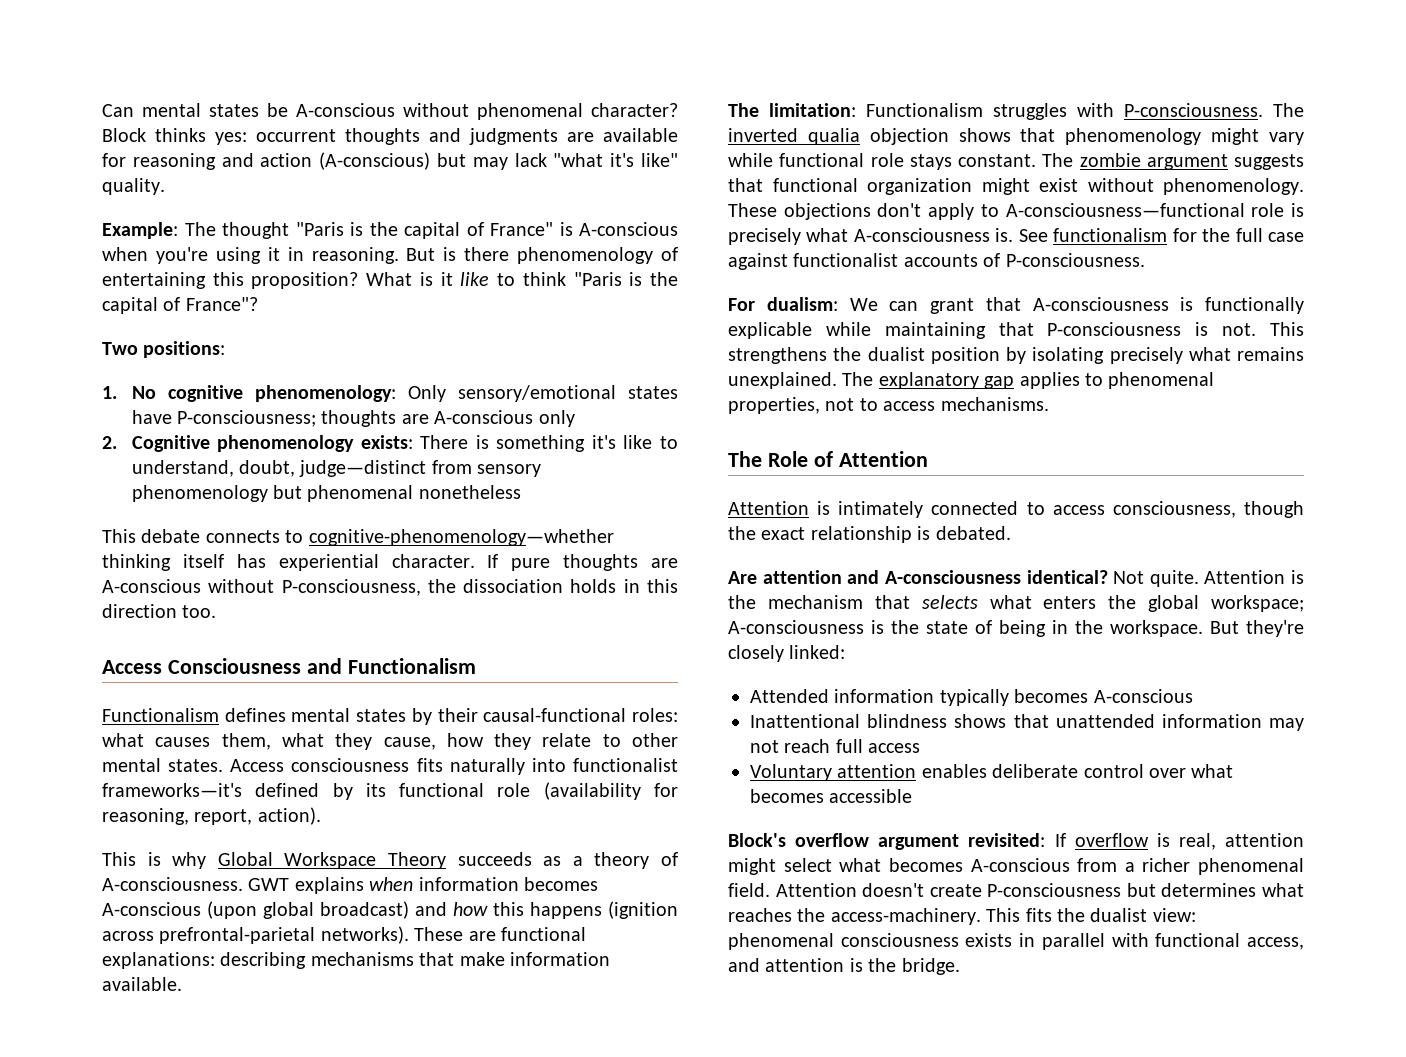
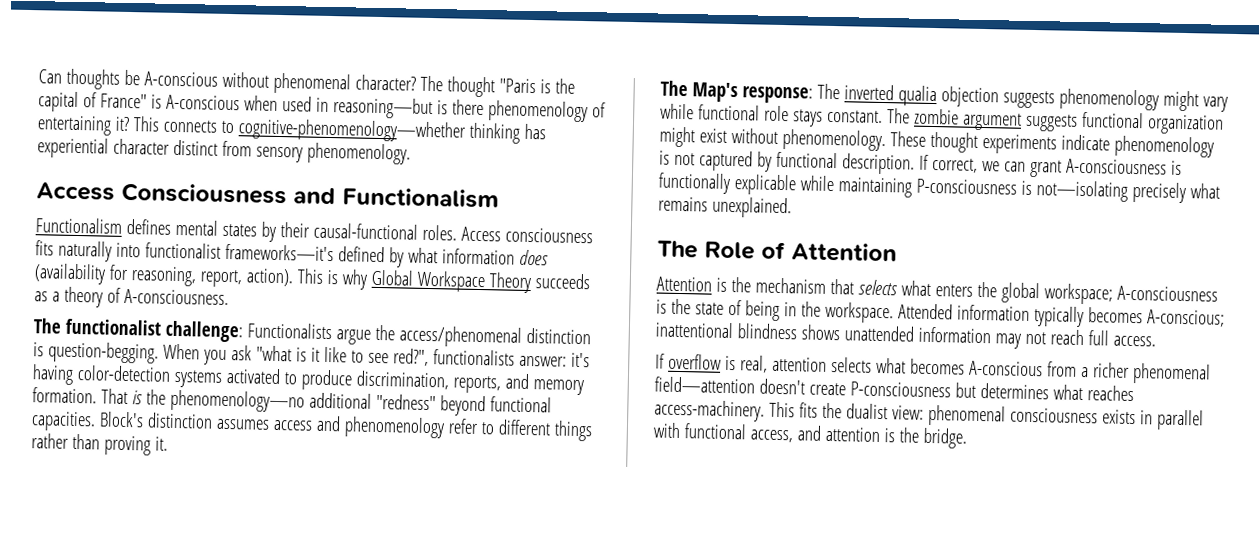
[142,103,259,117] mental states -> [65,68,120,90] thoughts
[102,128,678,145] [102,152,678,170] [102,178,165,195] [102,222,178,239] Block thinks yes: occurrent thoughts and judgments are available for reasoning and action (A-conscious) but may lack "what it's like" quality. // Example: -> (416, 82) none
[155,247,436,264] you're using it in reasoning. But -> [281,96,433,120] used in reasoning—but
[212,272,679,289] [102,297,258,314] [102,341,226,358] [102,385,678,402] [131,410,575,427] [102,435,678,452] [131,460,542,477] [131,485,521,502] [102,529,201,543] this proposition? What is it like to think "Paris is the capital of France"? // Two positions: // 1. No cognitive phenomenology: Only sensory/emotional states have P-consciousness; thoughts are A-conscious only // 2. Cognitive phenomenology exists: There is something it's like to understand, doubt, judge—distinct from sensory phenomenology but phenomenal nonetheless // This debate -> [114,116,160,132] it? This
[182,554,224,568] itself -> (520, 133) none
[391,554,678,571] [102,579,678,596] [102,604,217,618] character. If pure thoughts are A-conscious without P-consciousness, the dissociation holds in this direction too. -> [112,138,411,165] character distinct from sensory phenomenology.
[632,708,678,722] [102,733,678,750] [102,758,224,772] roles: what causes them, what they cause, how they relate to other mental states. -> [421,224,457,241] roles.
[365,783,531,797] its functional role -> [407,247,549,266] what information does
(321, 816) // -> (294, 277) none
[248,877,598,894] [102,901,678,919] [102,926,586,944] [102,952,610,969] [102,977,182,991] [728,103,1263,120] GWT explains when information becomes A-conscious (upon global broadcast) and how this happens (ignition across prefrontal-parietal networks). These are functional explanations: describing mechanisms that make information available. // The limitation: Functionalism struggles with P-consciousness. -> [33,318,591,348] [33,341,590,368] [32,364,584,396] [32,387,552,417] [31,411,593,442] [31,433,168,456] [660,80,813,104] // The functionalist challenge: Functionalists argue the access/phenomenal distinction is question-begging. When you ask "what is it like to see red?", functionalists answer: it's having color-detection systems activated to produce discrimination, reports, and memory formation. That is the phenomenology—no additional "redness" beyond functional capacities. Block's distinction assumes access and phenomenology refer to different things rather than proving it. // The Map's response:
[958,128,1056,142] shows that -> [1002,90,1055,109] suggests
[728,178,763,192] that -> (1078, 122) none
[783,203,1304,220] [728,228,1304,245] [728,253,1145,270] [728,297,878,311] objections don't apply to A-consciousness—functional role is precisely what A-consciousness is. See functionalism for the full case against functionalist accounts of P-consciousness. // For dualism: We -> [929,131,1214,158] [659,150,1000,175] thought experiments indicate phenomenology is not captured by functional description. If correct, we
[985,297,1021,311] that -> (1062, 168) none
[998,322,1034,336] that -> (912, 187) none
[1222,322,1305,336] [728,347,1304,364] [728,372,1215,389] [728,397,1049,414] not. This strengthens the dualist position by isolating precisely what remains unexplained. The explanatory gap applies to phenomenal properties, not to access mechanisms. -> [1035,180,1220,204] [658,196,792,219] not—isolating precisely what remains unexplained.
[838,501,1304,518] [728,526,1011,543] [728,570,1304,587] intimately connected to access consciousness, though the exact relationship is debated. // Are attention and A-consciousness identical? Not quite. Attention is -> (727, 284) none
[1210,620,1304,637] [728,645,846,662] But they're closely linked: // -> (894, 312) none
[1093,689,1193,703] [750,714,860,728] A-conscious // Inattentional -> [1146,309,1225,327] [655,321,734,339] A-conscious; inattentional
[1013,714,1049,728] that -> (841, 332) none
[868,743,921,753] [750,764,1234,781] [750,789,913,803] [728,833,1046,850] access // Voluntary attention enables deliberate control over what becomes accessible // Block's overflow argument revisited: -> [1112,335,1156,347] access. //
[728,858,832,875] might select -> [830,357,872,373] selects
[728,883,857,897] field. Attention -> [654,376,755,394] field—attention
[797,908,826,922] the -> (1134, 393) none

